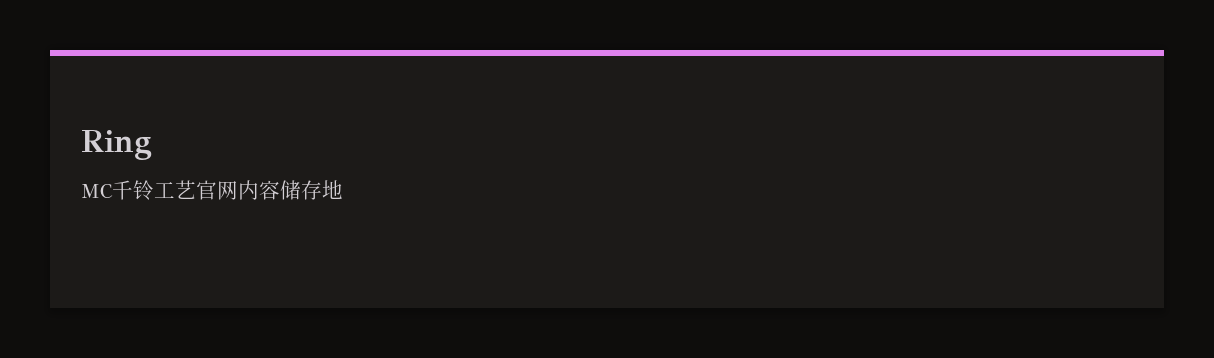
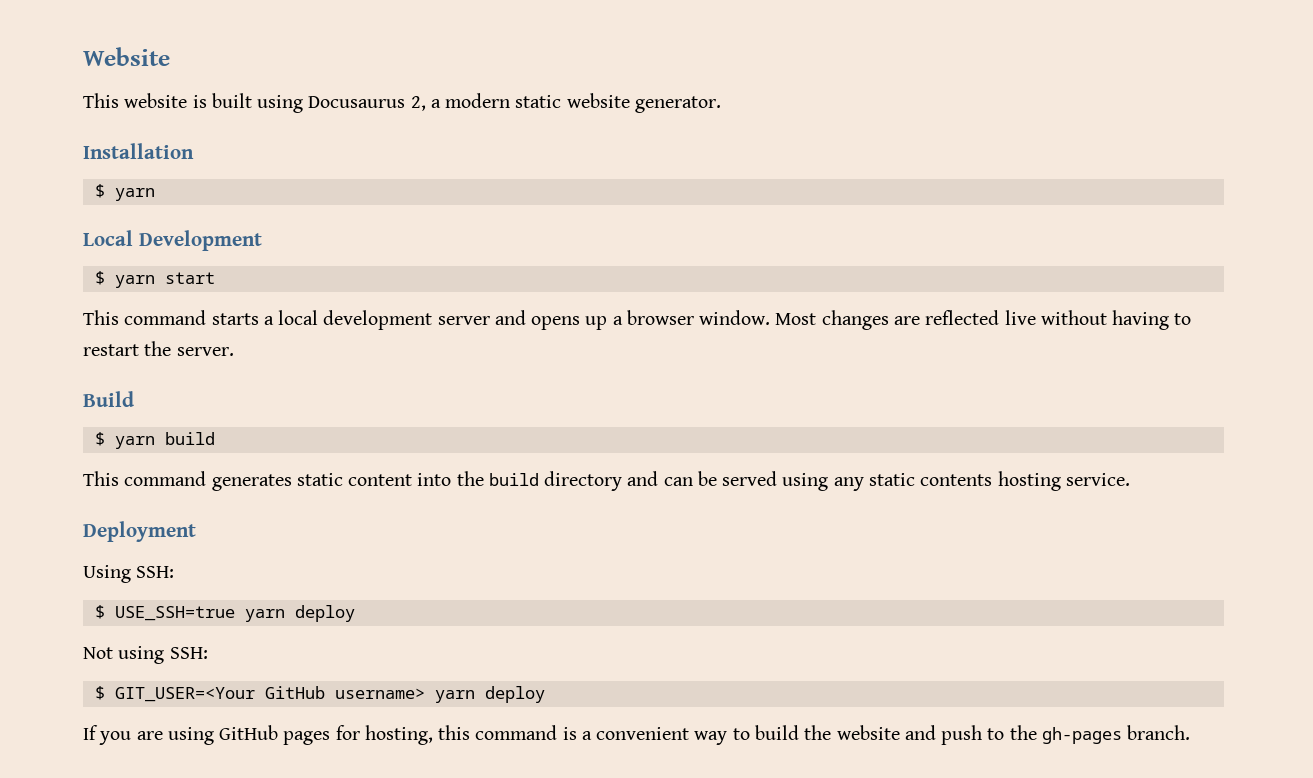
[81,130,152,160] [81,180,343,201] Ring // MC千铃工艺官网内容储存地 -> [83,47,170,66] [83,93,721,113] [83,143,194,159] [94,184,155,201] [83,230,262,251] [94,271,215,288] [83,310,1192,330] [83,341,234,356] [83,391,134,407] [94,432,215,449] [83,471,1130,491] [83,521,196,542] [83,565,175,583] [94,605,355,622] [83,646,208,664] [94,686,545,703] [83,725,1191,745] Website // This website is built using Docusaurus 2, a modern static website generator. // Installation // $ yarn // Local Development // $ yarn start // This command starts a local development server and opens up a browser window. Most changes are reflected live without having to restart the server. // Build // $ yarn build // This command generates static content into the build directory and can be served using any static contents hosting service. // Deployment // Using SSH: // $ USE_SSH=true yarn deploy // Not using SSH: // $ GIT_USER=<Your GitHub username> yarn deploy // If you are using GitHub pages for hosting, this command is a convenient way to build the website and push to the gh-pages branch.

